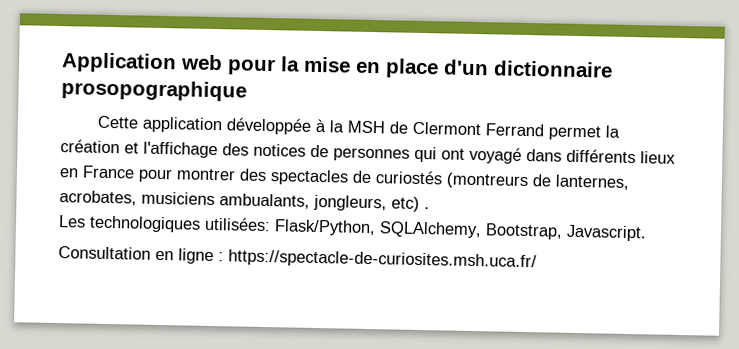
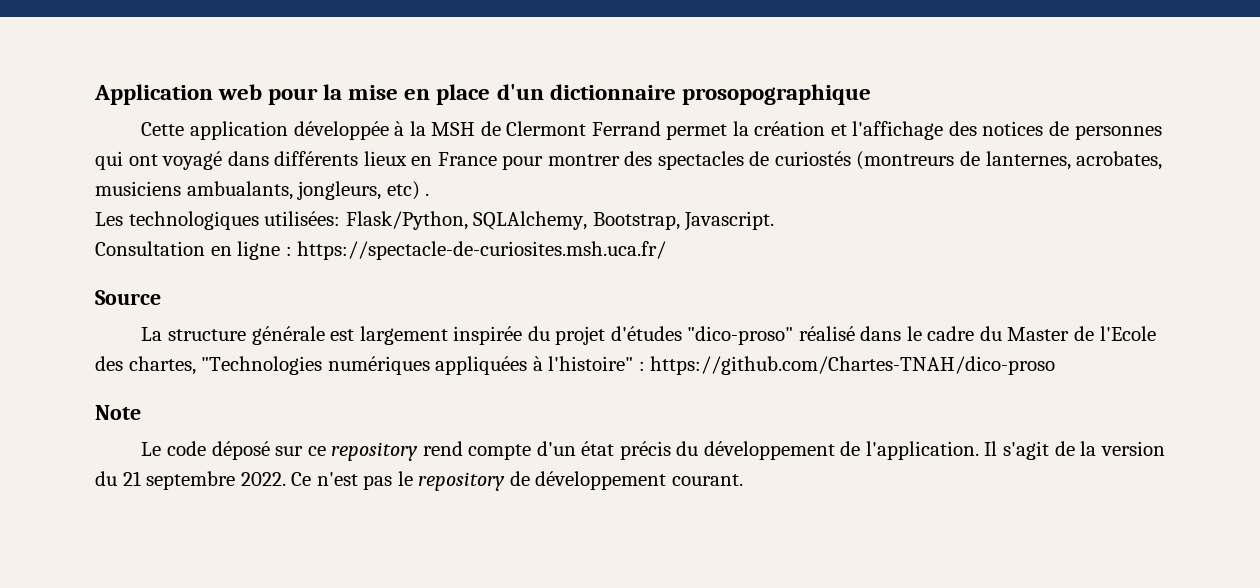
(537, 260) none -> [95,290,161,305] [141,326,1156,345] [95,356,1056,375] [95,405,141,420] [141,441,1165,461] [95,471,743,491] // Source // La structure générale est largement inspirée du projet d'études "dico-proso" réalisé dans le cadre du Master de l'Ecole des chartes, "Technologies numériques appliquées à l'histoire" : https://github.com/Chartes-TNAH/dico-proso // Note // Le code déposé sur ce repository rend compte d'un état précis du développement de l'application. Il s'agit de la version du 21 septembre 2022. Ce n'est pas le repository de développement courant.

